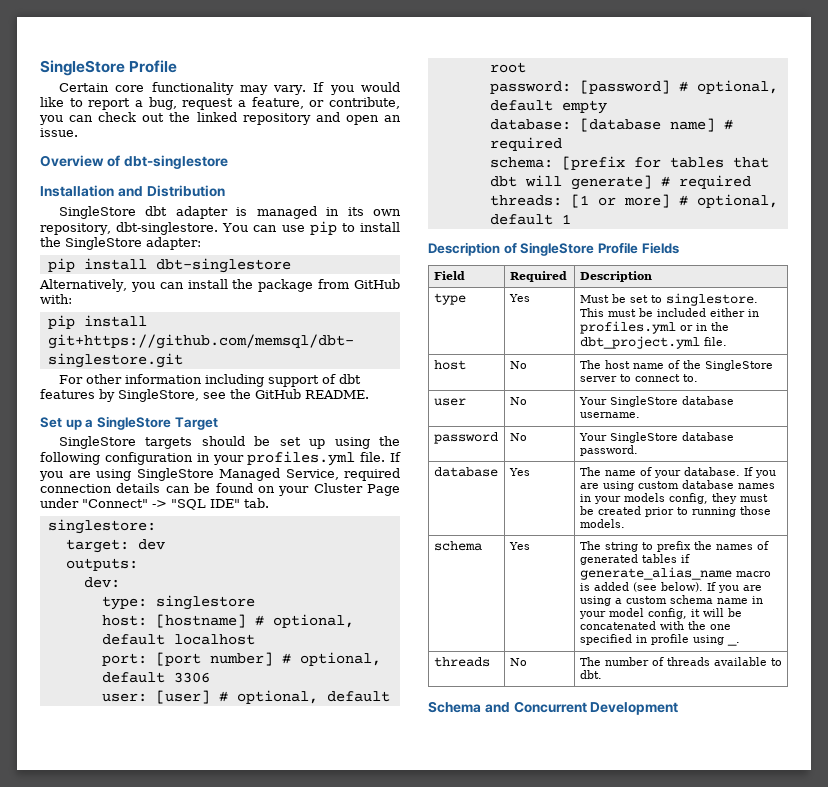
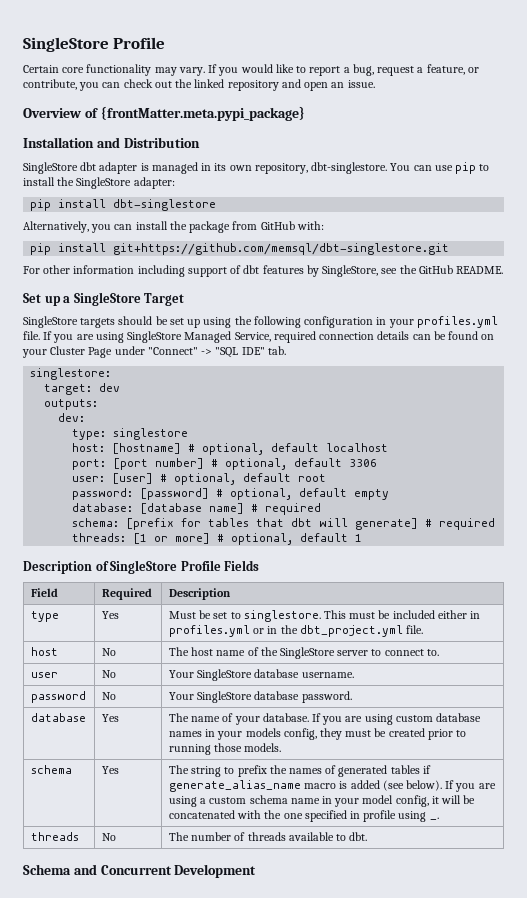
[123,155,228,169] dbt-singlestore -> [100,106,305,121] {frontMatter.meta.pypi_package}

